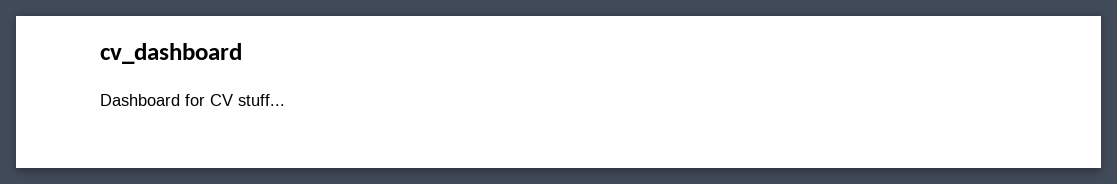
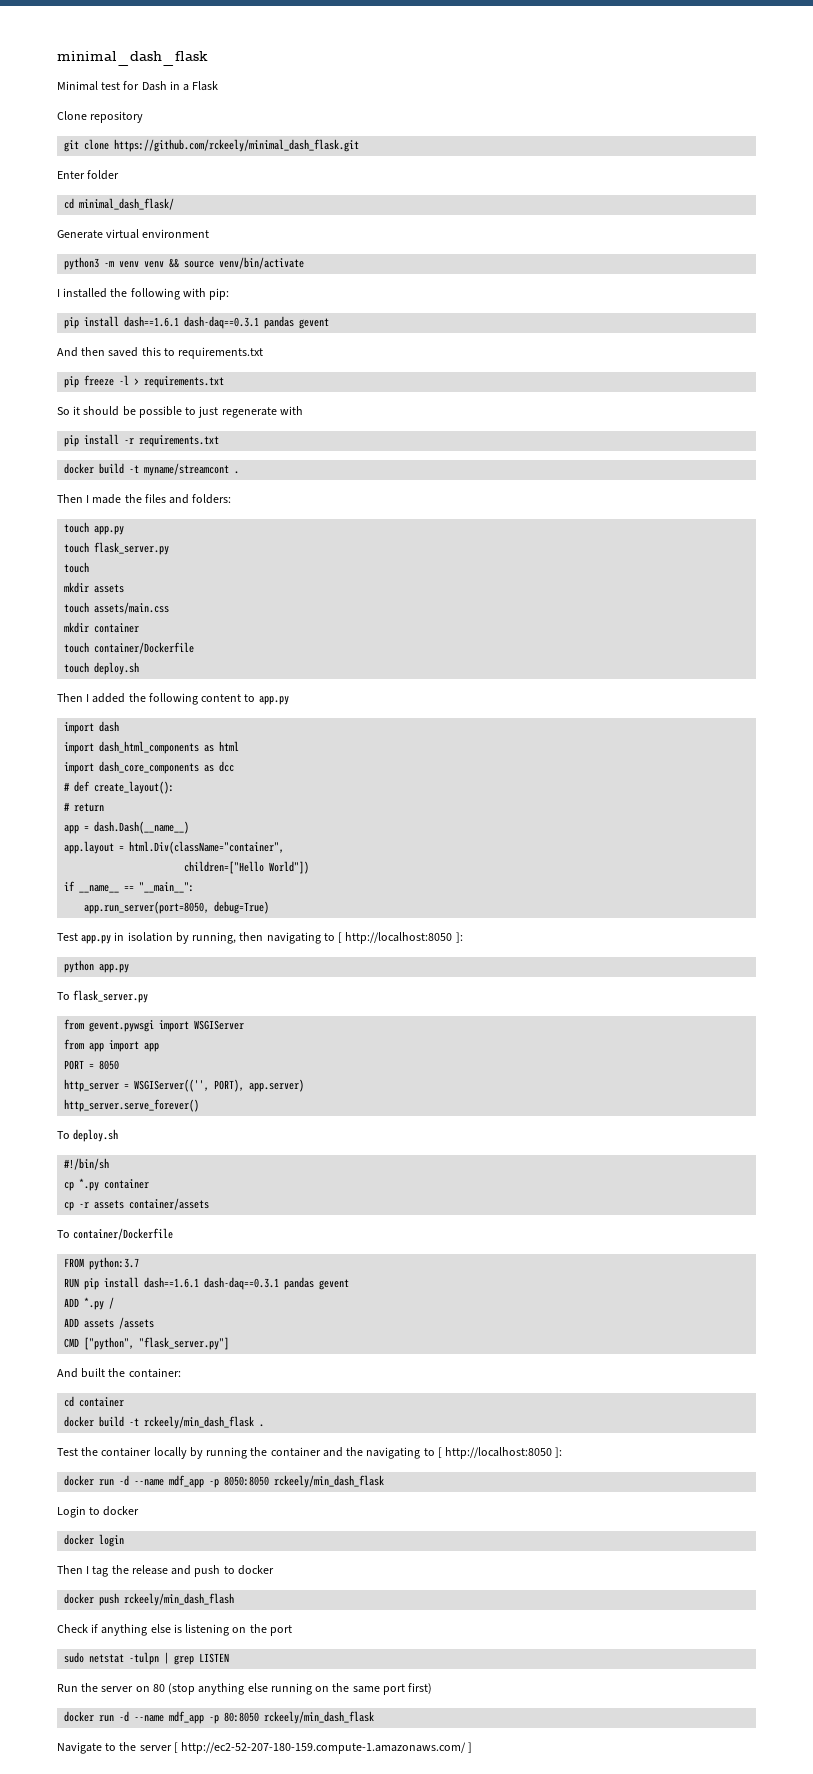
[100,43,242,64] [100,94,285,106] cv_dashboard // Dashboard for CV stuff... -> [57,51,208,66] [57,81,219,91] [57,111,144,123] [64,139,360,152] [57,170,120,180] [64,198,175,210] [57,229,210,239] [64,257,305,270] [57,288,230,300] [64,316,330,329] [57,347,264,359] [64,375,225,388] [57,406,303,418] [64,434,220,447] [64,463,240,476] [57,494,232,504] [64,522,125,535] [64,542,170,555] [64,562,90,573] [64,582,125,593] [64,602,170,614] [64,622,140,633] [64,642,195,654] [64,662,140,675] [57,693,289,705] [64,721,120,734] [64,741,240,754] [64,761,235,774] [64,781,175,794] [64,802,105,812] [64,821,190,834] [64,841,285,854] [184,861,310,874] [64,881,195,893] [84,901,270,914] [57,932,463,944] [64,960,130,973] [57,990,149,1003] [64,1019,245,1032] [64,1039,160,1052] [64,1060,120,1070] [64,1079,305,1092] [64,1099,200,1112] [57,1129,119,1142] [64,1158,110,1170] [64,1178,150,1191] [64,1198,210,1211] [57,1228,174,1240] [64,1257,140,1270] [64,1277,350,1290] [64,1297,115,1310] [64,1317,155,1329] [64,1337,230,1350] [57,1368,181,1378] [64,1396,125,1407] [64,1416,265,1429] [57,1447,563,1459] [64,1475,385,1488] [57,1506,140,1518] [64,1534,125,1547] [57,1565,274,1577] [64,1593,235,1606] [57,1624,292,1636] [64,1652,230,1665] [57,1683,433,1695] [64,1711,375,1724] [57,1742,473,1754] minimal_dash_flask // Minimal test for Dash in a Flask // Clone repository // git clone https://github.com/rckeely/minimal_dash_flask.git // Enter folder // cd minimal_dash_flask/ // Generate virtual environment // python3 -m venv venv && source venv/bin/activate // I installed the following with pip: // pip install dash==1.6.1 dash-daq==0.3.1 pandas gevent // And then saved this to requirements.txt // pip freeze -l > requirements.txt // So it should be possible to just regenerate with // pip install -r requirements.txt // docker build -t myname/streamcont . // Then I made the files and folders: // touch app.py // touch flask_server.py // touch // mkdir assets // touch assets/main.css // mkdir container // touch container/Dockerfile // touch deploy.sh // Then I added the following content to app.py // import dash // import dash_html_components as html // import dash_core_components as dcc // # def create_layout(): // # return // app = dash.Dash(__name__) // app.layout = html.Div(className="container", // children=["Hello World"]) // if __name__ == "__main__": // app.run_server(port=8050, debug=True) // Test app.py in isolation by running, then navigating to [ http://localhost:8050 ]: // python app.py // To flask_server.py // from gevent.pywsgi import WSGIServer // from app import app // PORT = 8050 // http_server = WSGIServer(('', PORT), app.server) // http_server.serve_forever() // To deploy.sh // #!/bin/sh // cp *.py container // cp -r assets container/assets // To container/Dockerfile // FROM python:3.7 // RUN pip install dash==1.6.1 dash-daq==0.3.1 pandas gevent // ADD *.py / // ADD assets /assets // CMD ["python", "flask_server.py"] // And built the container: // cd container // docker build -t rckeely/min_dash_flask . // Test the container locally by running the container and the navigating to [ http://localhost:8050 ]: // docker run -d --name mdf_app -p 8050:8050 rckeely/min_dash_flask // Login to docker // docker login // Then I tag the release and push to docker // docker push rckeely/min_dash_flash // Check if anything else is listening on the port // sudo netstat -tulpn | grep LISTEN // Run the server on 80 (stop anything else running on the same port first) // docker run -d --name mdf_app -p 80:8050 rckeely/min_dash_flask // Navigate to the server [ http://ec2-52-207-180-159.compute-1.amazonaws.com/ ]

